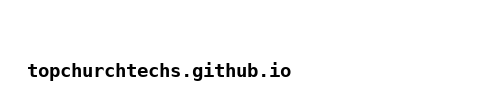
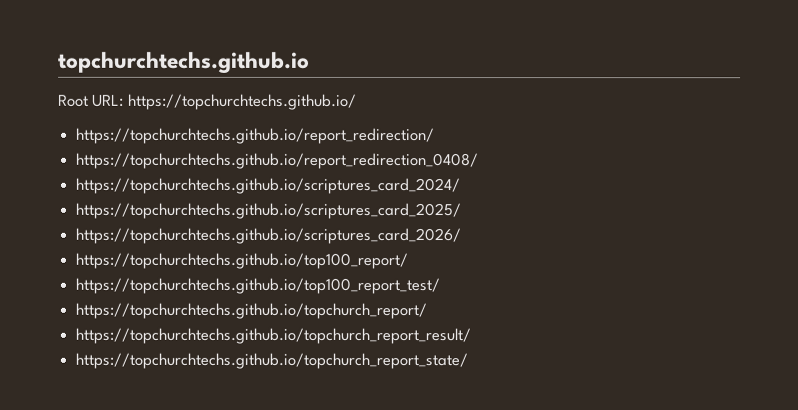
(291, 71) none -> [58,93,357,110] [76,127,436,145] [76,152,480,170] [76,177,462,195] [75,202,463,220] [75,227,462,245] [75,252,409,270] [75,277,441,295] [75,302,428,320] [75,327,472,345] [75,352,469,370] // Root URL: https://topchurchtechs.github.io/ // https://topchurchtechs.github.io/report_redirection/ // https://topchurchtechs.github.io/report_redirection_0408/ // https://topchurchtechs.github.io/scriptures_card_2024/ // https://topchurchtechs.github.io/scriptures_card_2025/ // https://topchurchtechs.github.io/scriptures_card_2026/ // https://topchurchtechs.github.io/top100_report/ // https://topchurchtechs.github.io/top100_report_test/ // https://topchurchtechs.github.io/topchurch_report/ // https://topchurchtechs.github.io/topchurch_report_result/ // https://topchurchtechs.github.io/topchurch_report_state/

